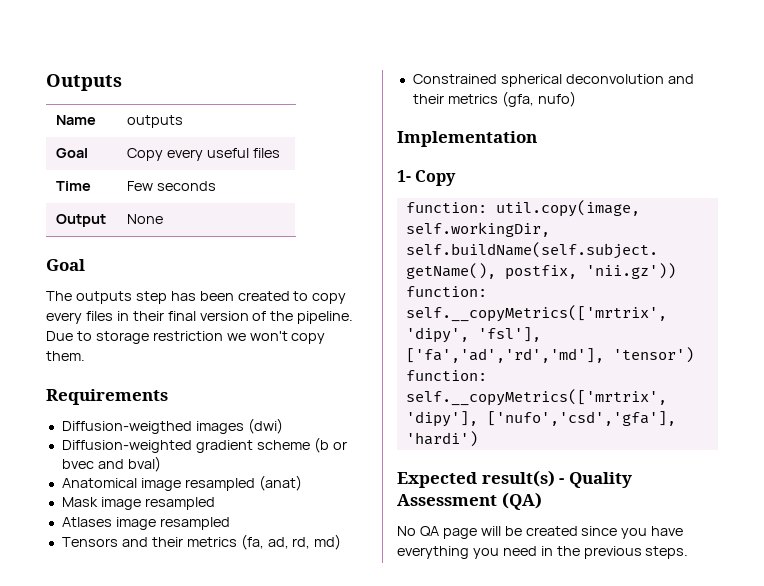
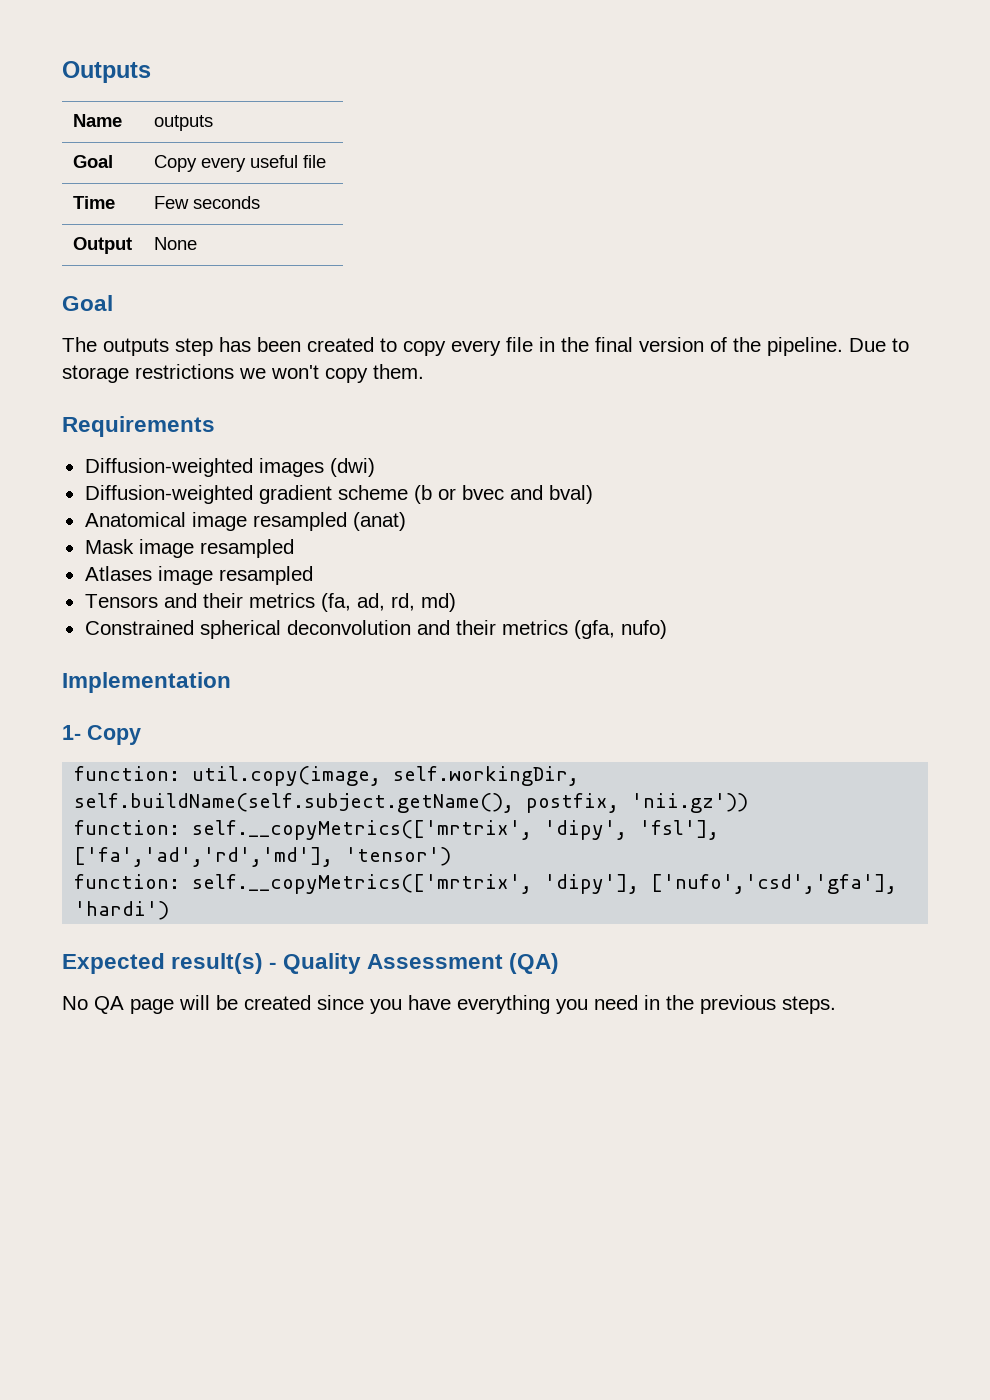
[252,148,280,158] files -> [302,155,326,168] file
[85,311,164,321] files in their -> [506,337,589,352] file in the
[152,331,223,341] restriction -> [135,364,234,379] restrictions
[61,421,192,434] Diffusion-weigthed -> [84,458,253,477] Diffusion-weighted

